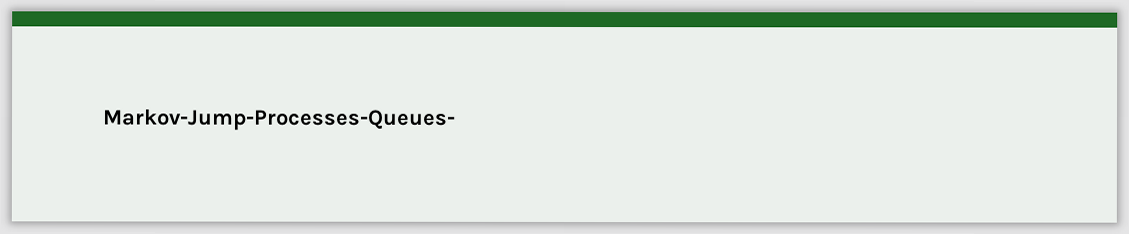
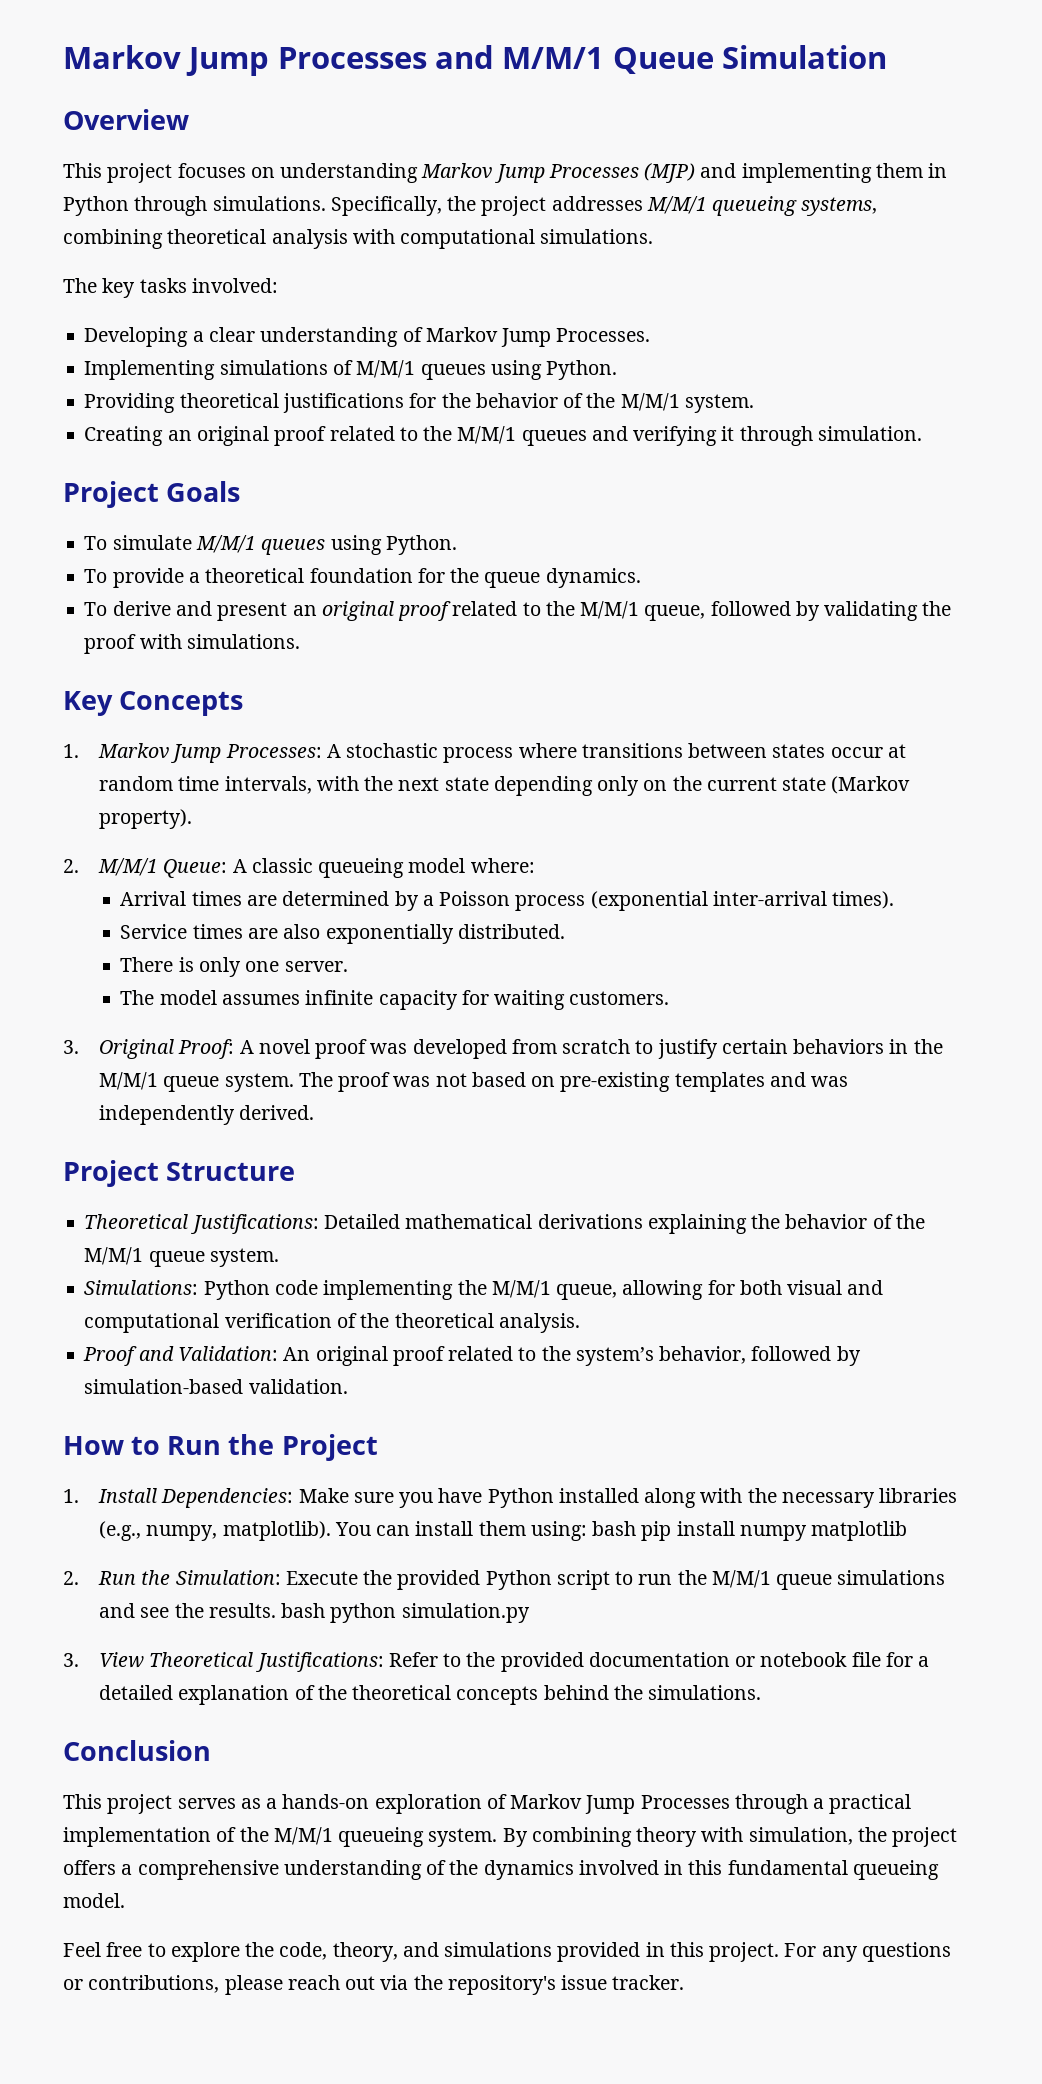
[102,108,456,131] Markov-Jump-Processes-Queues- -> [63,45,888,76] [63,109,189,130] [63,163,948,183] [63,196,878,216] [63,229,654,249] [63,278,278,298] [84,327,651,347] [84,360,618,380] [84,393,754,413] [84,426,922,446] [63,481,241,508] [84,535,457,555] [84,568,641,588] [84,601,952,621] [84,634,300,654] [63,691,244,716] [63,743,906,763] [99,776,911,796] [99,809,193,829] [63,858,535,878] [120,891,895,911] [120,924,565,944] [120,957,348,977] [120,990,670,1010] [63,1039,943,1059] [99,1072,849,1092] [99,1105,315,1125] [63,1160,296,1187] [84,1214,925,1234] [84,1247,279,1267] [84,1280,884,1300] [84,1313,580,1333] [83,1346,861,1366] [84,1379,348,1394] [63,1434,378,1461] [63,1488,958,1508] [99,1521,908,1541] [63,1570,946,1590] [99,1603,530,1623] [63,1652,930,1672] [99,1685,762,1705] [63,1740,211,1761] [63,1794,912,1814] [63,1827,958,1847] [63,1860,939,1880] [63,1893,125,1908] [63,1942,951,1962] [63,1975,685,1995] Markov Jump Processes and M/M/1 Queue Simulation // Overview // This project focuses on understanding Markov Jump Processes (MJP) and implementing them in Python through simulations. Specifically, the project addresses M/M/1 queueing systems, combining theoretical analysis with computational simulations. // The key tasks involved: // Developing a clear understanding of Markov Jump Processes. // Implementing simulations of M/M/1 queues using Python. // Providing theoretical justifications for the behavior of the M/M/1 system. // Creating an original proof related to the M/M/1 queues and verifying it through simulation. // Project Goals // To simulate M/M/1 queues using Python. // To provide a theoretical foundation for the queue dynamics. // To derive and present an original proof related to the M/M/1 queue, followed by validating the proof with simulations. // Key Concepts // 1. Markov Jump Processes: A stochastic process where transitions between states occur at random time intervals, with the next state depending only on the current state (Markov property). // 2. M/M/1 Queue: A classic queueing model where: // Arrival times are determined by a Poisson process (exponential inter-arrival times). // Service times are also exponentially distributed. // There is only one server. // The model assumes infinite capacity for waiting customers. // 3. Original Proof: A novel proof was developed from scratch to justify certain behaviors in the M/M/1 queue system. The proof was not based on pre-existing templates and was independently derived. // Project Structure // Theoretical Justifications: Detailed mathematical derivations explaining the behavior of the M/M/1 queue system. // Simulations: Python code implementing the M/M/1 queue, allowing for both visual and computational verification of the theoretical analysis. // Proof and Validation: An original proof related to the system’s behavior, followed by simulation-based validation. // How to Run the Project // 1. Install Dependencies: Make sure you have Python installed along with the necessary libraries (e.g., numpy, matplotlib). You can install them using: bash pip install numpy matplotlib // 2. Run the Simulation: Execute the provided Python script to run the M/M/1 queue simulations and see the results. bash python simulation.py // 3. View Theoretical Justifications: Refer to the provided documentation or notebook file for a detailed explanation of the theoretical concepts behind the simulations. // Conclusion // This project serves as a hands-on exploration of Markov Jump Processes through a practical implementation of the M/M/1 queueing system. By combining theory with simulation, the project offers a comprehensive understanding of the dynamics involved in this fundamental queueing model. // Feel free to explore the code, theory, and simulations provided in this project. For any questions or contributions, please reach out via the repository's issue tracker.

